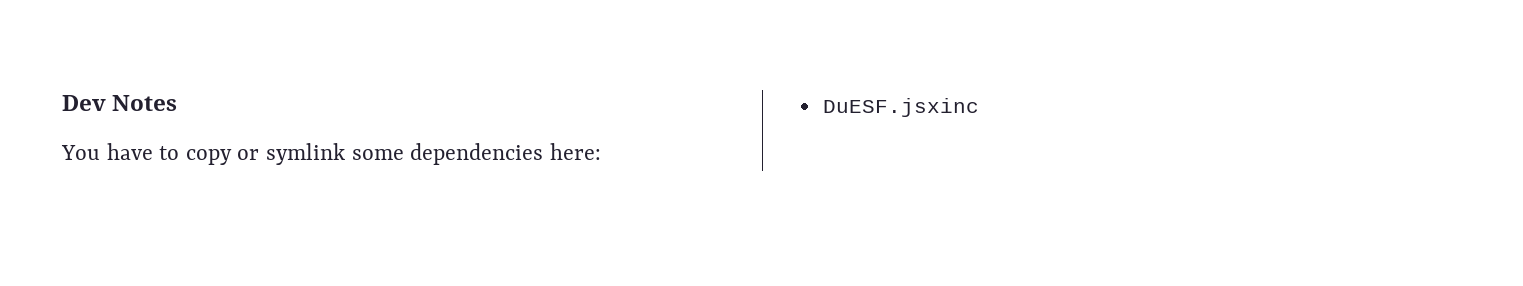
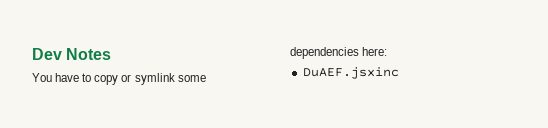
[822,98,979,117] DuESF.jsxinc -> [302,67,399,79] DuAEF.jsxinc

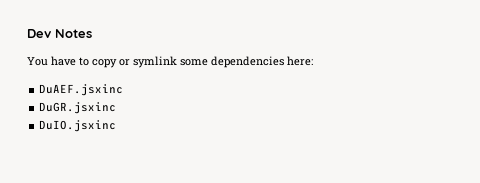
(399, 73) none -> [39,102,117,114] [39,120,117,132] // DuGR.jsxinc // DuIO.jsxinc

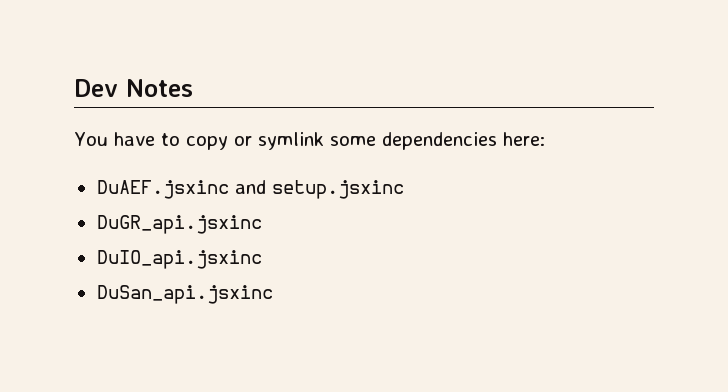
[39,102,117,114] [39,120,117,132] // DuGR.jsxinc // DuIO.jsxinc -> [234,180,404,199] [96,215,262,234] [96,250,262,269] [96,285,273,304] and setup.jsxinc // DuGR_api.jsxinc // DuIO_api.jsxinc // DuSan_api.jsxinc

